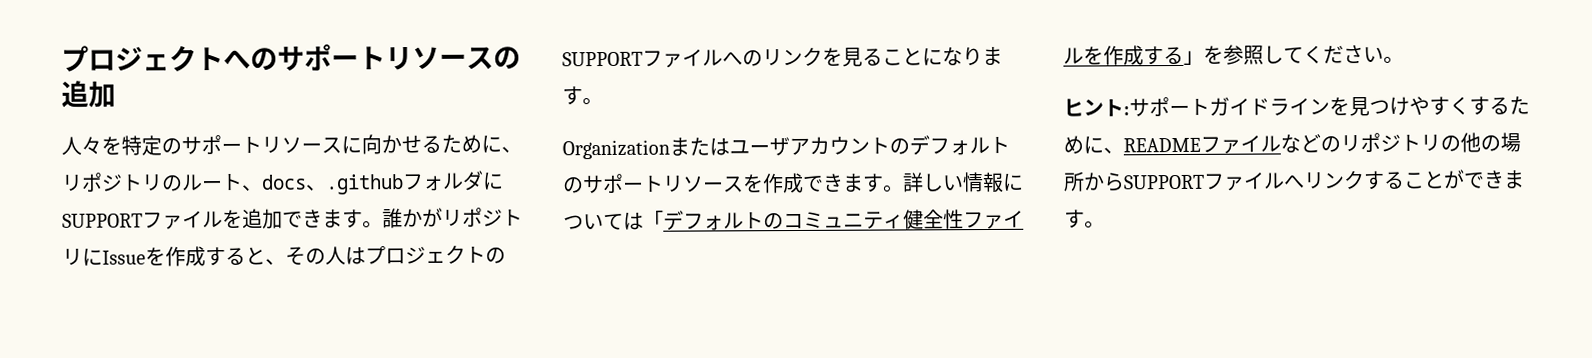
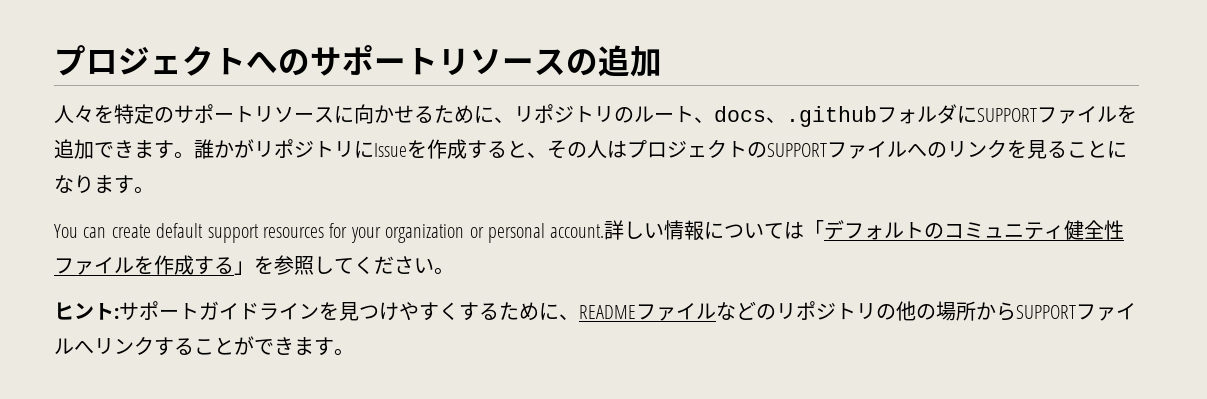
[562,135,1010,160] [562,172,904,194] Organizationまたはユーザアカウントのデフォルトのサポートリソースを作成できます。 -> [54,223,605,243] You can create default support resources for your organization or personal account.

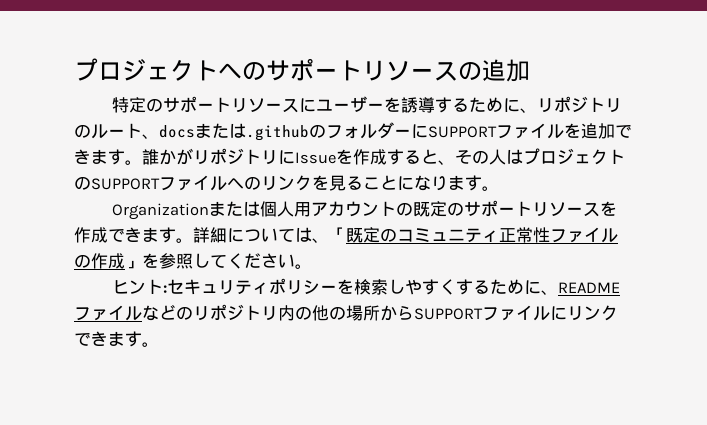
[54,105,114,123] 人々を -> (530, 70) none
[354,104,414,124] 向かせ -> [316,96,453,113] ユーザーを誘導す
[766,106,877,127] 、.github -> [195,123,326,141] または.githubの
(957, 114) none -> [394,129,411,137] ー
[54,220,925,243] You can create default support resources for your organization or personal account.詳しい情報については「デフォルト -> [112,200,618,220] [74,227,380,243] Organizationまたは個人用アカウントの既定のサポートリソースを作成できます。詳細については、「既定
[1064,220,1105,240] 健全 -> [499,227,533,243] 正常
[134,255,234,275] を作成する -> [74,253,125,269] の作成
[119,301,399,321] サポートガイドラインを見つけ -> [167,278,406,295] セキュリティポリシーを検索し
(876, 311) none -> [278,305,295,321] 内
[74,336,254,356] へリンクすることが -> [550,305,618,321] にリンク

